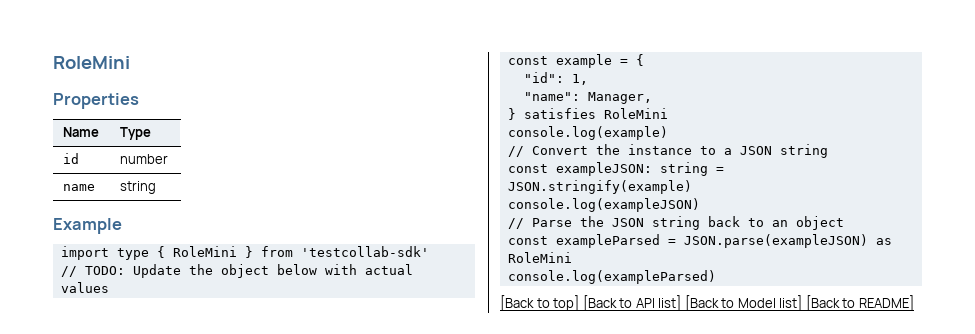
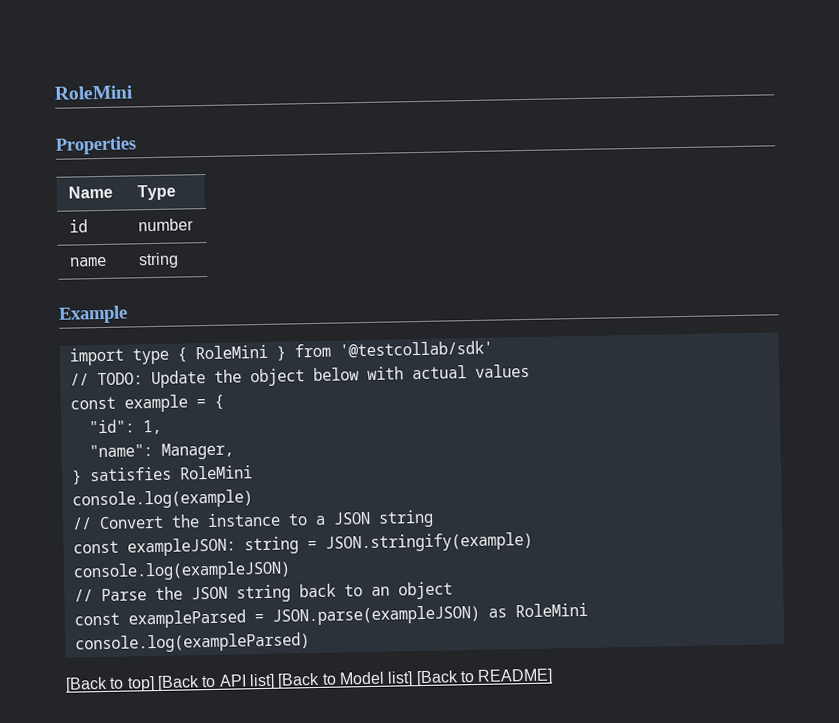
[300,246,429,257] 'testcollab-sdk' -> [338,340,493,359] '@testcollab/sdk'

